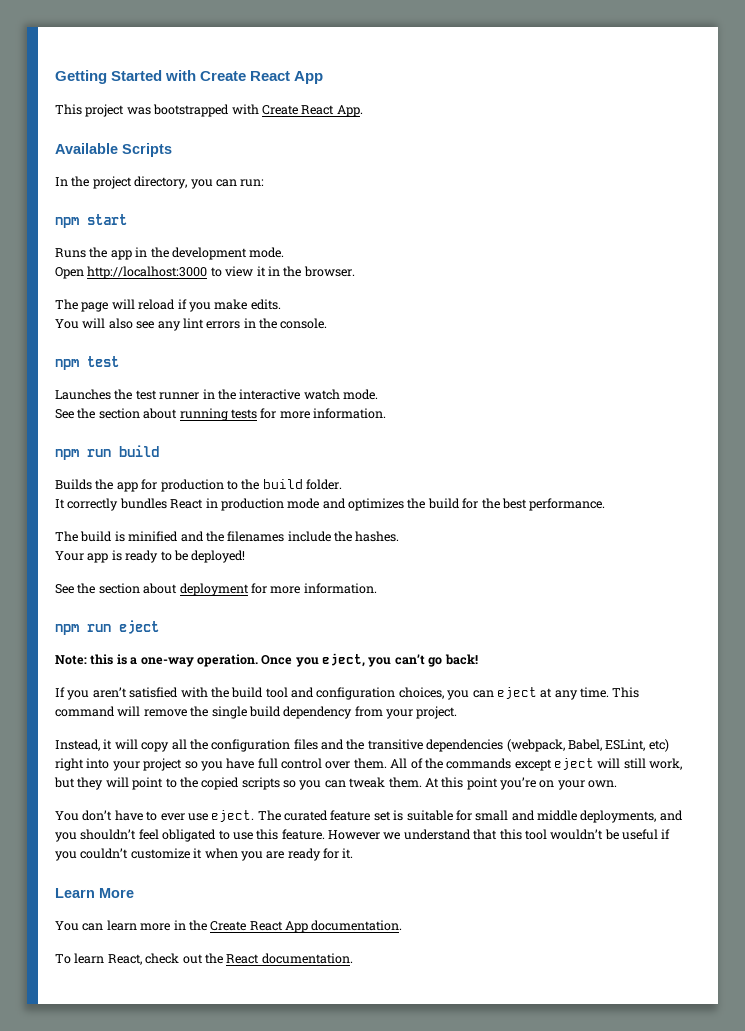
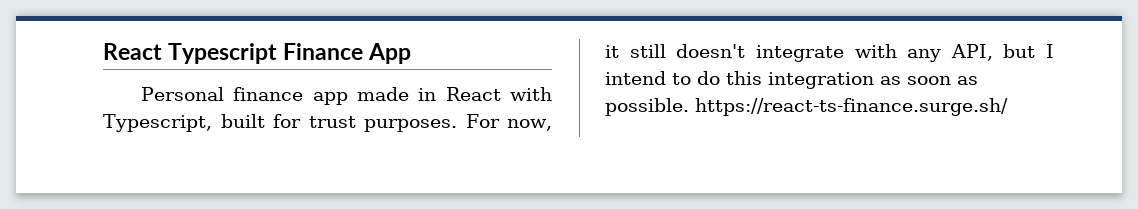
[55,70,324,84] [55,104,363,117] [55,143,172,157] [55,176,265,189] [55,214,127,228] [55,247,285,260] [55,266,355,279] [55,299,281,312] [55,318,328,331] [55,356,119,370] [55,389,378,400] [55,408,386,421] [55,445,159,460] [55,479,342,492] [55,498,606,511] [55,531,400,542] [55,550,246,563] [55,583,377,596] [55,620,159,635] [55,653,478,667] [55,687,640,700] [55,706,458,719] [55,739,669,752] [55,758,683,771] [54,777,618,790] [55,810,683,823] [55,829,671,842] [55,848,354,861] [55,888,134,898] [55,920,403,933] [55,953,353,965] Getting Started with Create React App // This project was bootstrapped with Create React App. // Available Scripts // In the project directory, you can run: // npm start // Runs the app in the development mode. // Open http://localhost:3000 to view it in the browser. // The page will reload if you make edits. // You will also see any lint errors in the console. // npm test // Launches the test runner in the interactive watch mode. // See the section about running tests for more information. // npm run build // Builds the app for production to the build folder. // It correctly bundles React in production mode and optimizes the build for the best performance. // The build is minified and the filenames include the hashes. // Your app is ready to be deployed! // See the section about deployment for more information. // npm run eject // Note: this is a one-way operation. Once you eject, you can’t go back! // If you aren’t satisfied with the build tool and configuration choices, you can eject at any time. This command will remove the single build dependency from your project. // Instead, it will copy all the configuration files and the transitive dependencies (webpack, Babel, ESLint, etc) right into your project so you have full control over them. All of the commands except eject will still work, but they will point to the copied scripts so you can tweak them. At this point you’re on your own. // You don’t have to ever use eject. The curated feature set is suitable for small and middle deployments, and you shouldn’t feel obligated to use this feature. However we understand that this tool wouldn’t be useful if you couldn’t customize it when you are ready for it. // Learn More // You can learn more in the Create React App documentation. // To learn React, check out the React documentation. -> [103,43,412,64] [140,87,552,105] [103,114,553,132] [605,44,1054,62] [605,71,978,89] [605,98,1008,116] React Typescript Finance App // Personal finance app made in React with Typescript, built for trust purposes. For now, it still doesn't integrate with any API, but I intend to do this integration as soon as possible. https://react-ts-finance.surge.sh/

